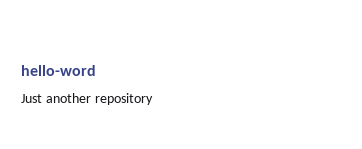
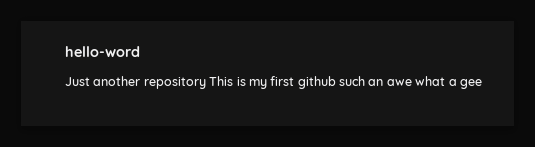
(153, 99) none -> [209,76,482,89] This is my first github such an awe what a gee

